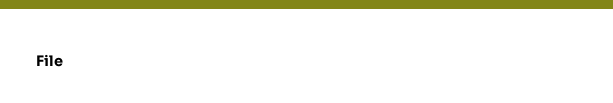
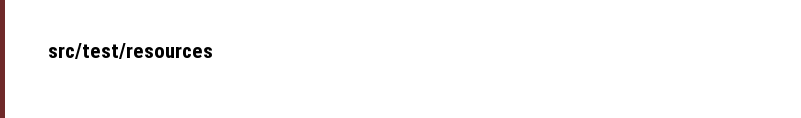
[36,54,63,67] File -> [48,43,213,59] src/test/resources

